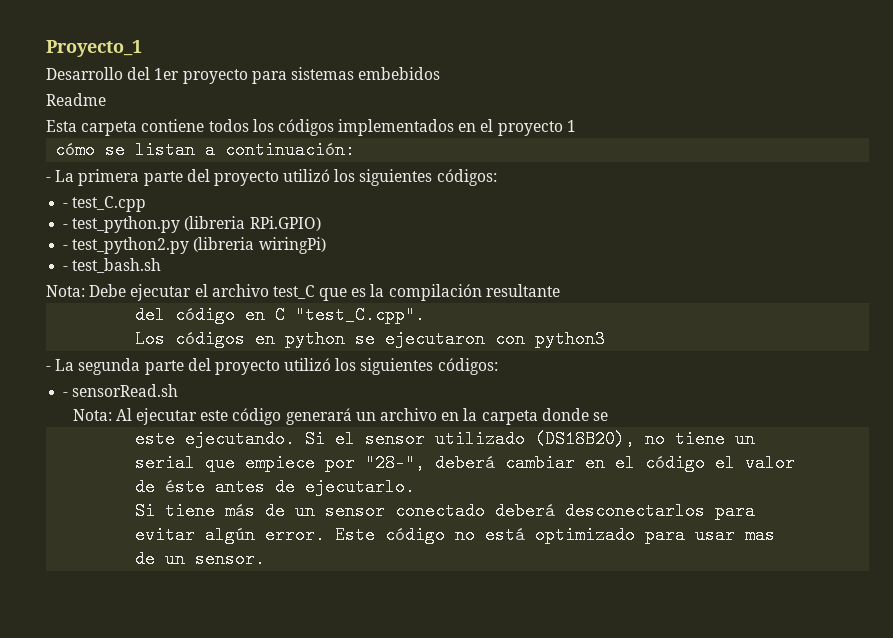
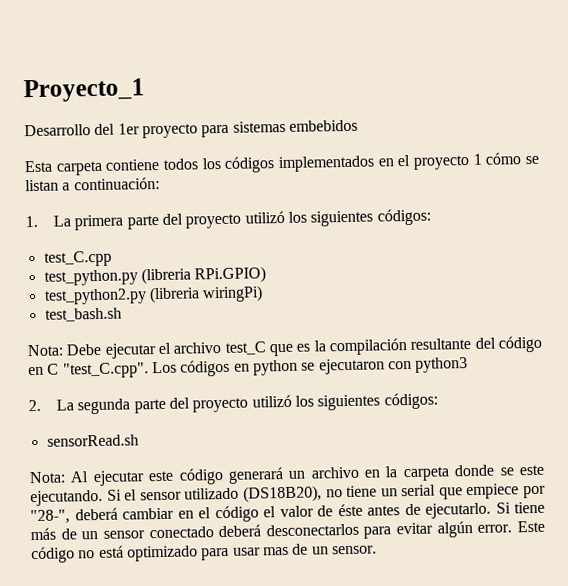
[46,93,106,106] // Readme -> (358, 125) none
(576, 126) // -> (482, 159) none
[46,177,51,182] - -> [25,215,38,228] 1.
[63,203,69,208] - -> (431, 217) none
[63,224,69,229] - -> (112, 258) none
[63,245,69,250] - -> (267, 275) none
[63,266,69,271] - -> (264, 294) none
(560, 290) // -> (472, 343) none
(426, 315) // -> (149, 370) none
[46,366,51,371] - -> [28,399,41,412] 2.
[63,392,69,397] - -> (438, 401) none
(608, 416) // -> (514, 471) none
(756, 439) // -> (398, 492) none
(796, 463) // -> (314, 511) none
(416, 487) // -> (491, 510) none
(756, 511) // -> (392, 532) none
(776, 535) // -> (289, 551) none

